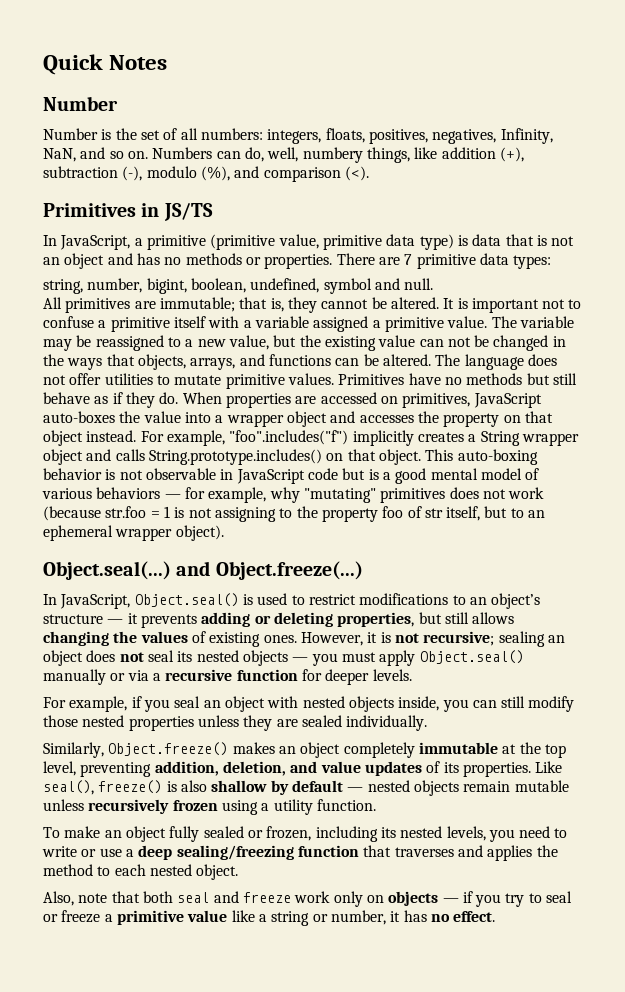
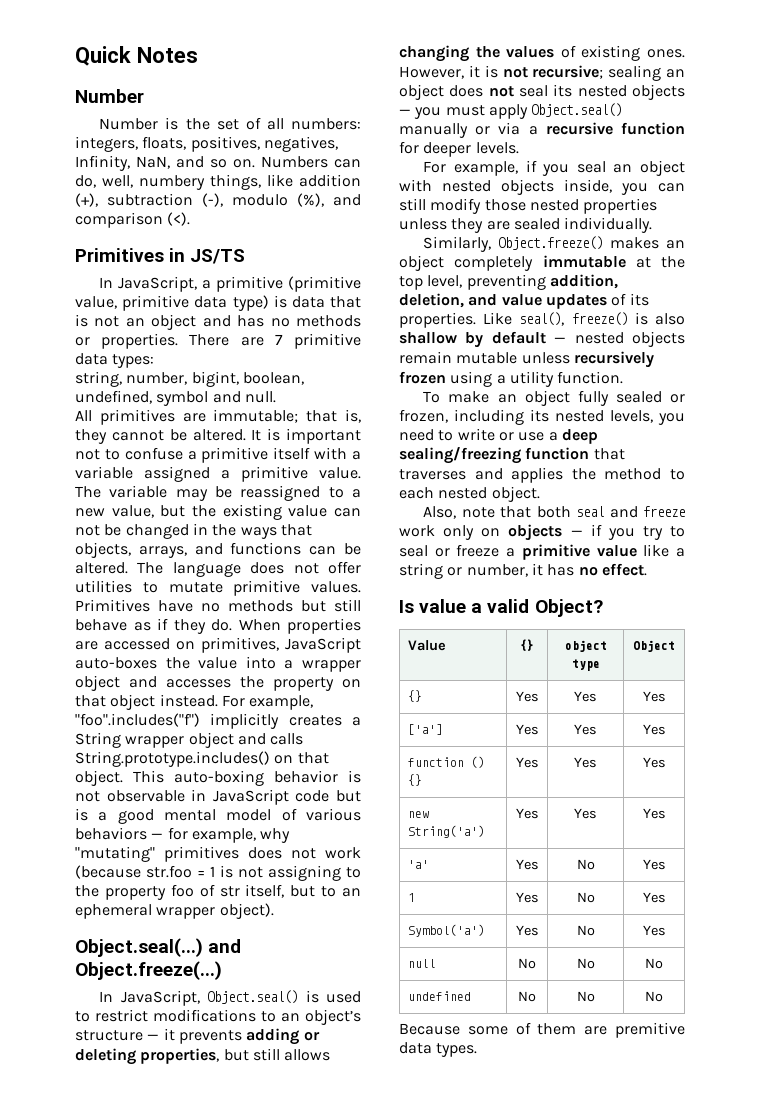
(496, 916) none -> [399,599,603,617] [407,640,446,651] [520,639,534,651] [564,640,607,652] [571,659,600,671] [633,640,675,652] [407,690,422,702] [515,691,539,702] [574,691,597,702] [642,691,666,702] [407,724,443,735] [515,724,539,735] [574,724,597,735] [642,724,666,735] [407,756,485,768] [407,774,422,786] [515,757,539,768] [574,757,597,768] [642,757,666,768] [407,811,429,818] [407,825,485,838] [515,808,539,819] [574,808,597,819] [642,808,666,819] [407,860,429,869] [515,859,539,870] [576,859,595,870] [642,859,666,870] [407,893,415,902] [515,892,539,903] [576,892,595,903] [642,892,666,903] [407,924,485,937] [515,925,539,936] [576,925,595,936] [642,925,666,936] [407,959,436,968] [518,958,536,969] [576,958,595,969] [645,958,663,969] [407,991,471,1001] [518,991,536,1002] [576,991,595,1002] [645,991,663,1002] [399,1022,685,1038] [399,1042,478,1057] // Is value a valid Object? // Value | {} | object type | Object // {} | Yes | Yes | Yes // ['a'] | Yes | Yes | Yes // function () {} | Yes | Yes | Yes // new String('a') | Yes | Yes | Yes // 'a' | Yes | No | Yes // 1 | Yes | No | Yes // Symbol('a') | Yes | No | Yes // null | No | No | No // undefined | No | No | No // Because some of them are premitive data types.

